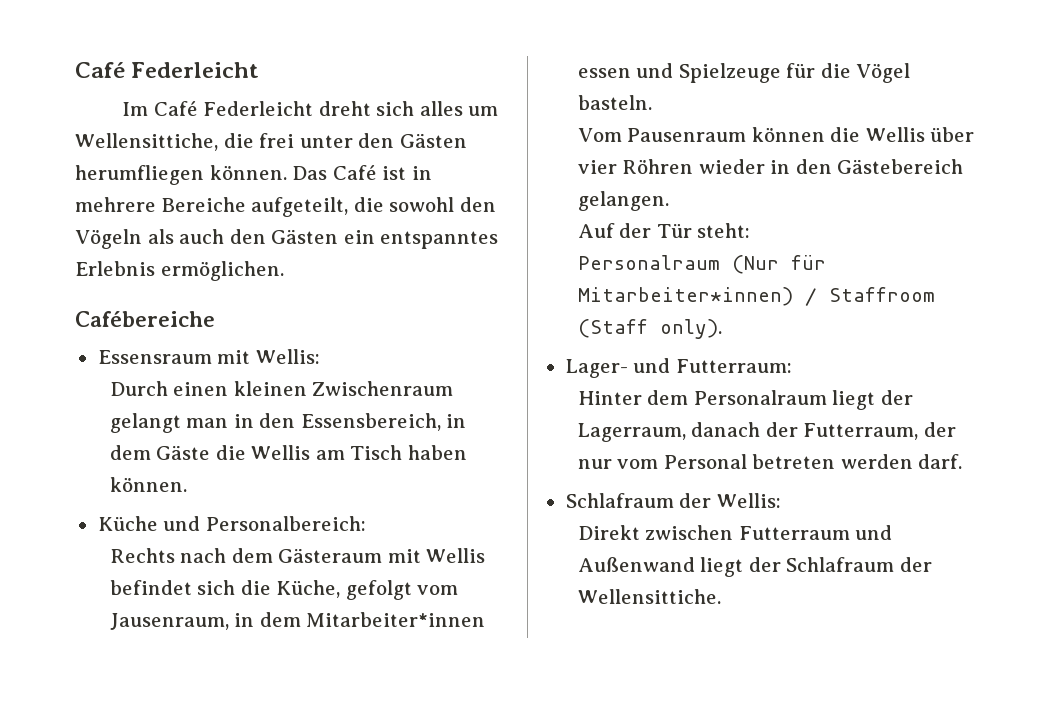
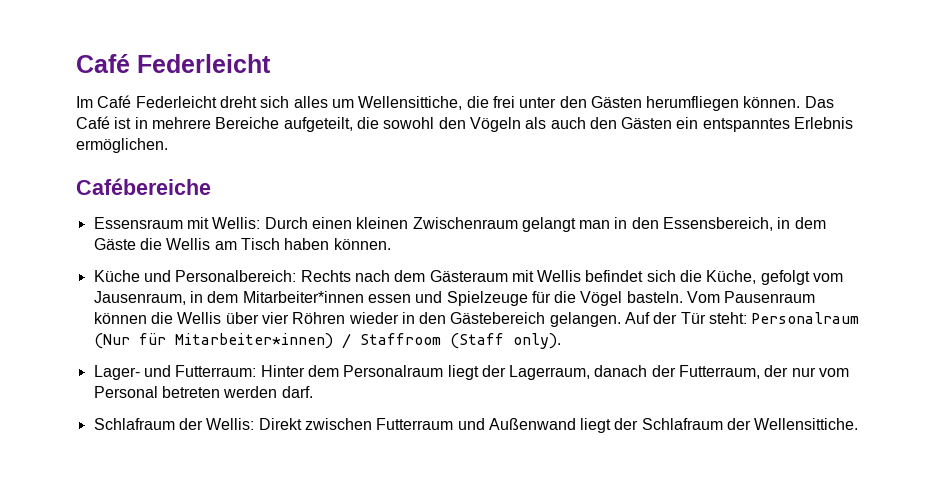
(320, 356) // -> (261, 223) none
(366, 523) // -> (297, 276) none
(652, 102) // -> (683, 297) none
(669, 201) // -> (621, 319) none
(751, 230) // -> (748, 318) none
(792, 366) // -> (257, 371) none
(781, 500) // -> (255, 424) none

